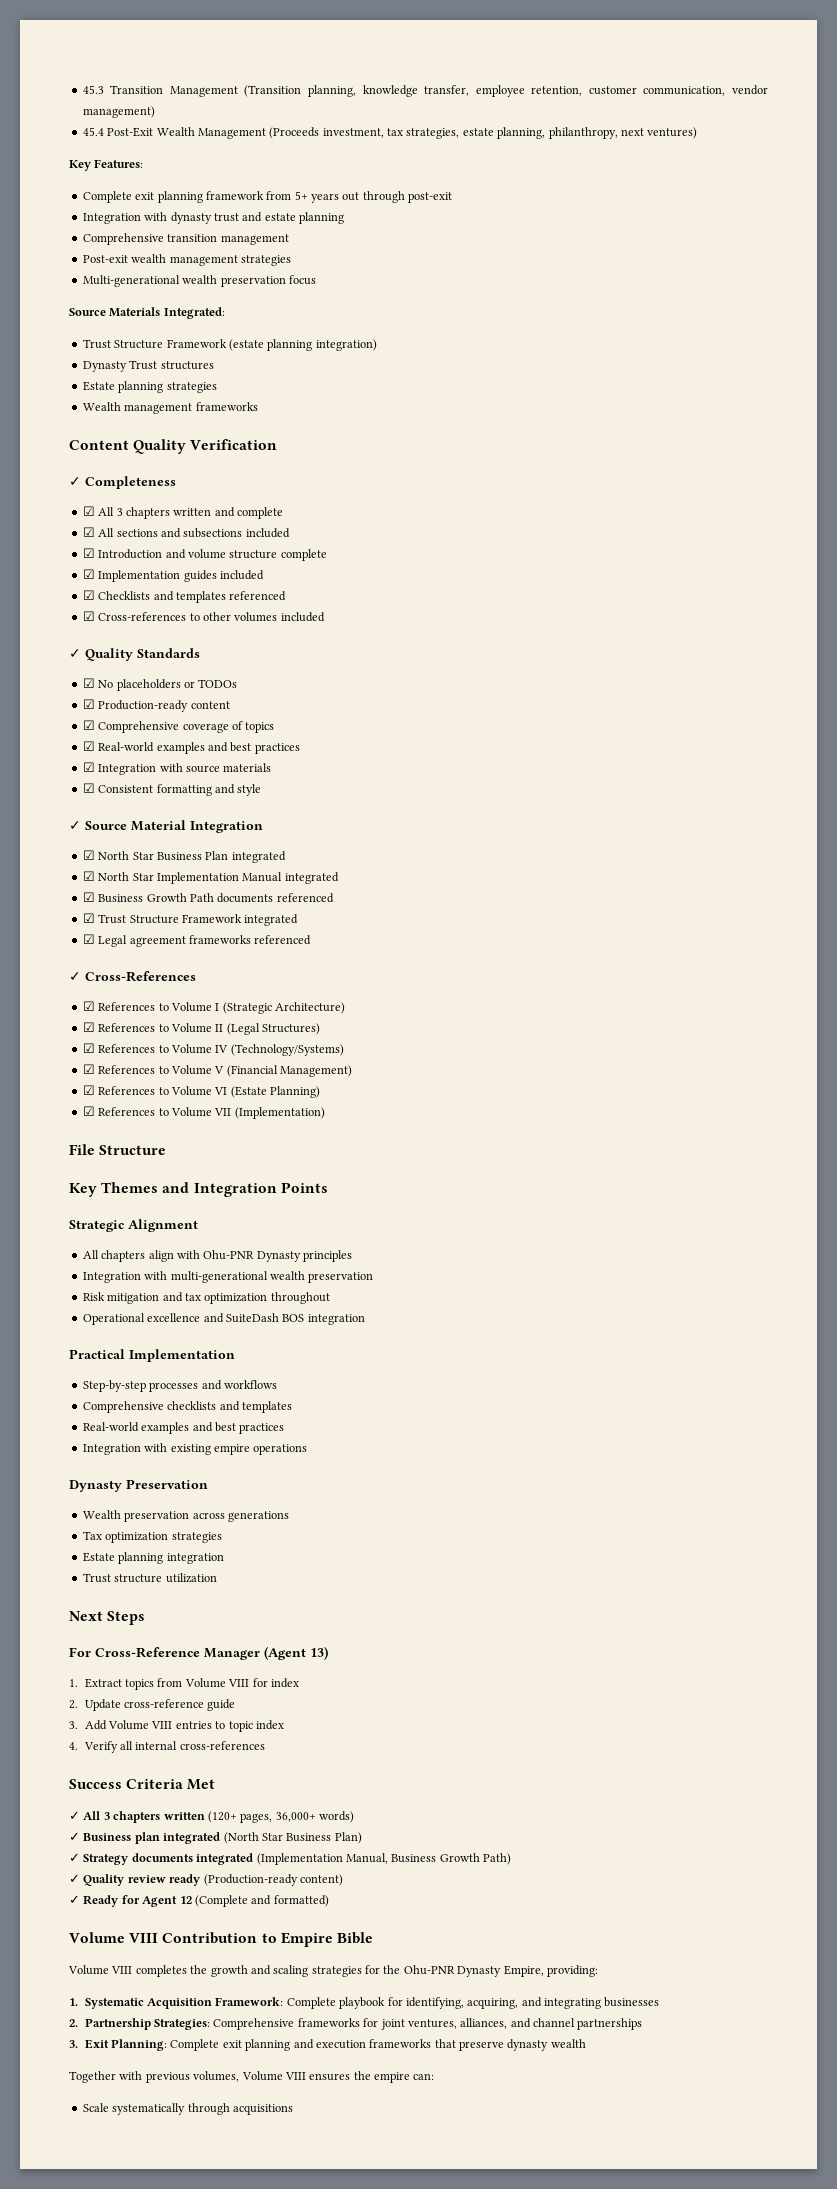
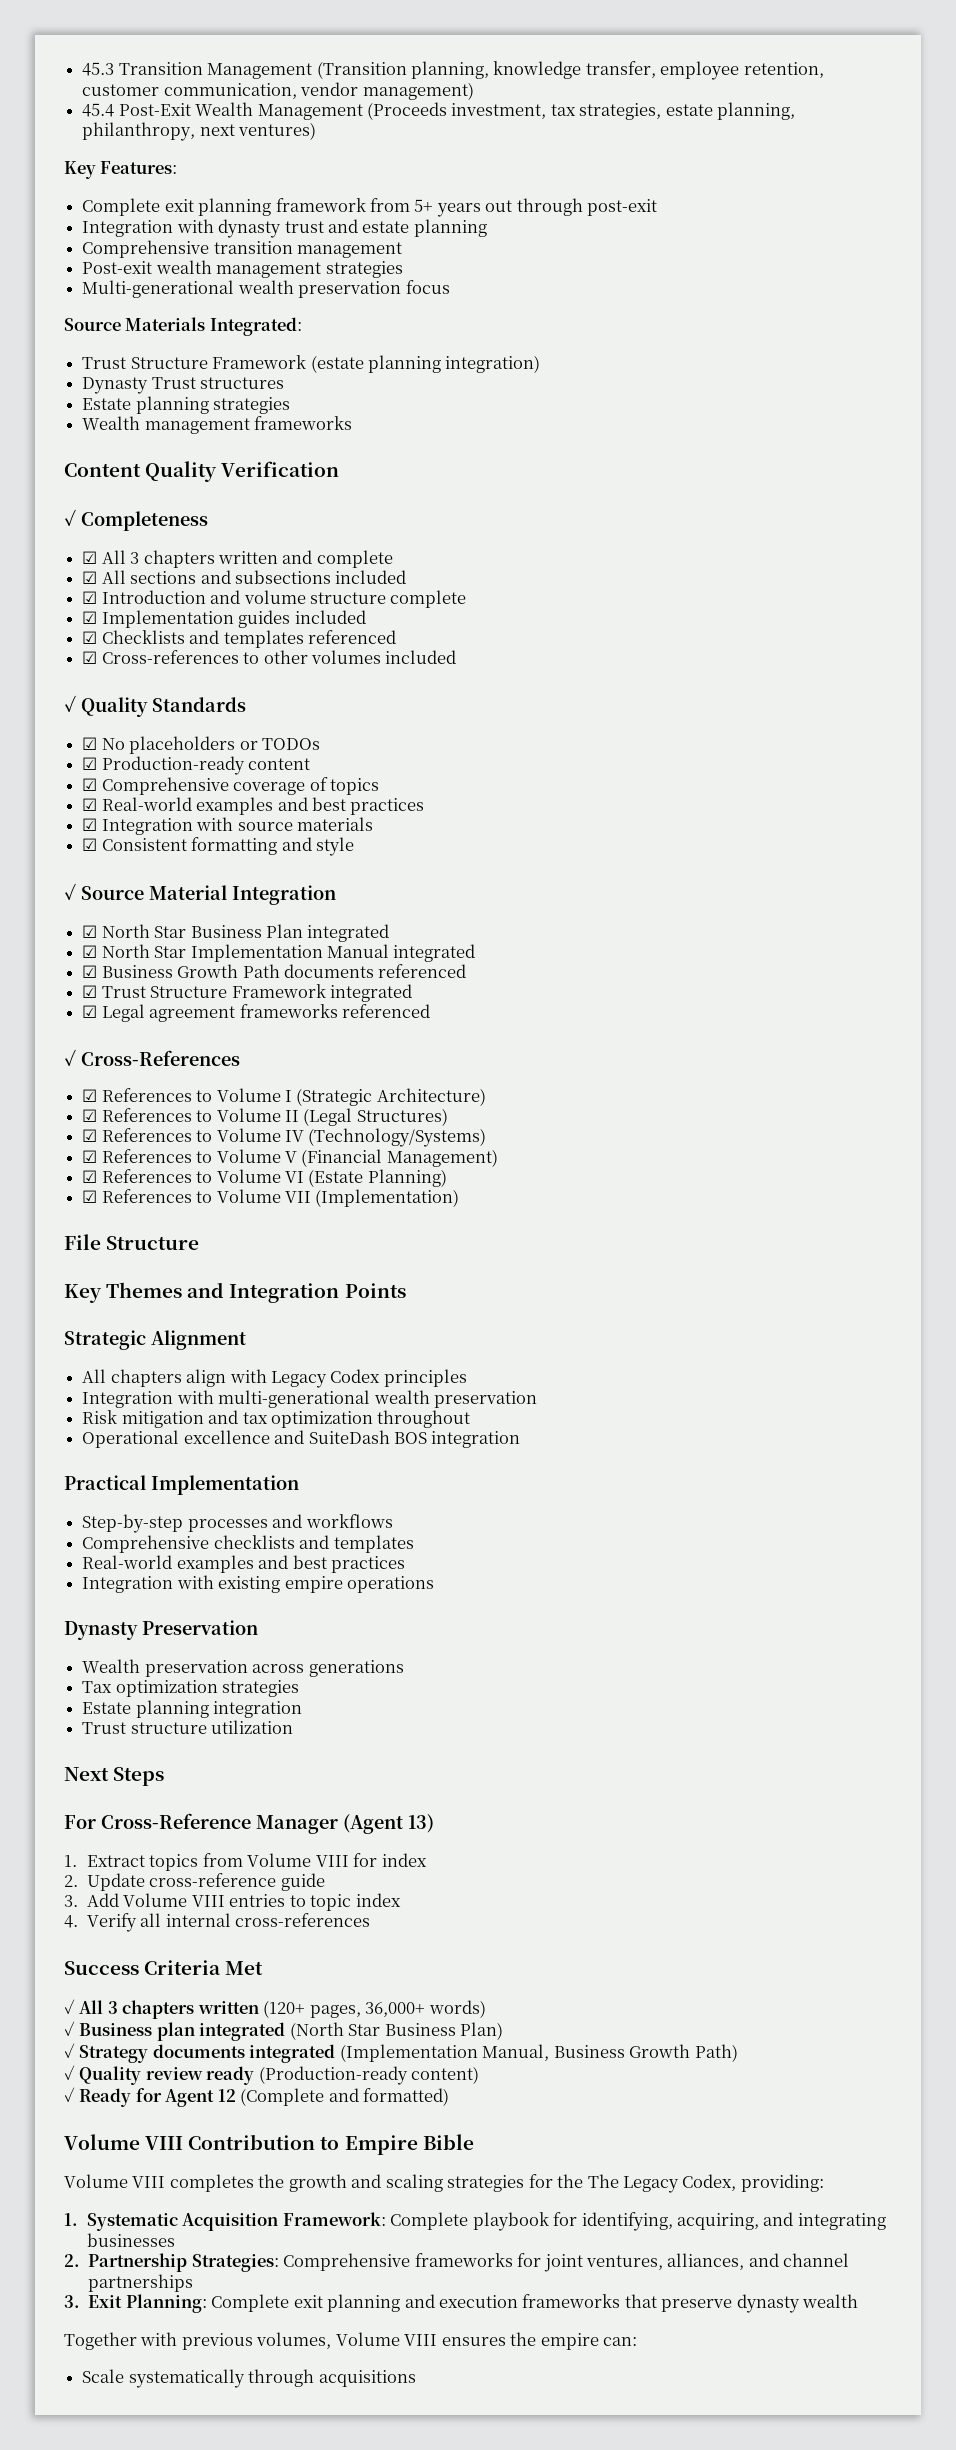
[203,1250,301,1262] Ohu-PNR Dynasty -> [270,1369,381,1388] Legacy Codex
[403,1965,544,1977] Ohu-PNR Dynasty Empire, -> [587,2174,737,2193] The Legacy Codex,

